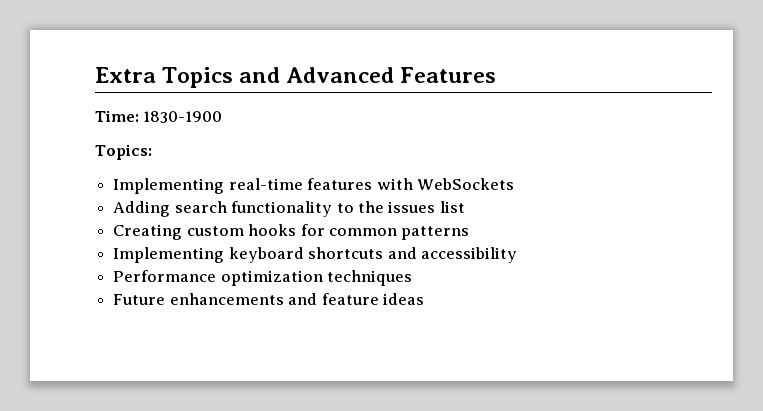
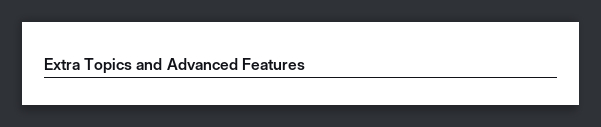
[95,110,223,123] [95,144,152,160] [113,178,514,194] [113,201,465,217] [113,224,470,240] [113,247,517,263] [113,270,413,286] [113,293,424,305] // Time: 1830-1900 // Topics: // Implementing real-time features with WebSockets // Adding search functionality to the issues list // Creating custom hooks for common patterns // Implementing keyboard shortcuts and accessibility // Performance optimization techniques // Future enhancements and feature ideas -> (305, 64) none

